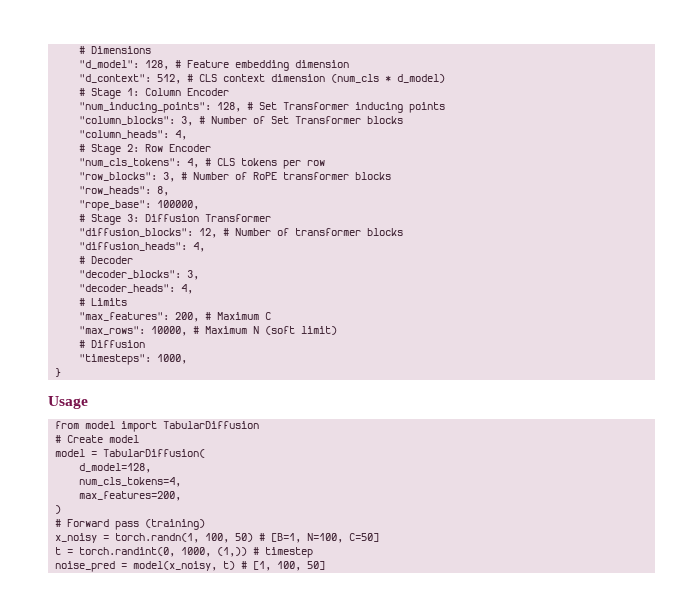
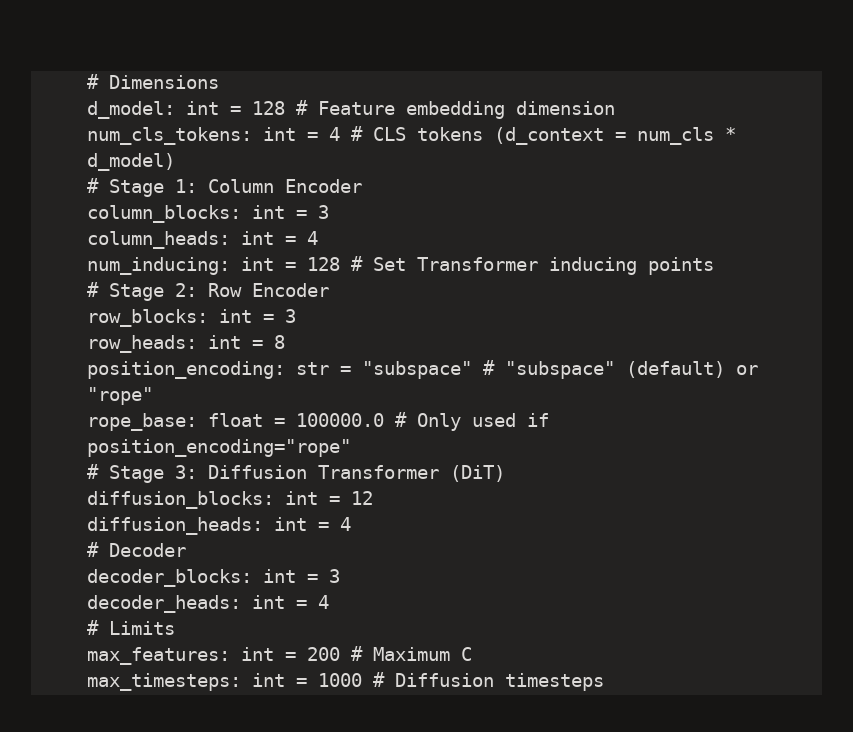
[78,60,169,70] "d_model": 128, -> [87,101,286,119] d_model: int = 128
[78,74,379,84] "d_context": 512, # CLS context dimension (num_cls -> [87,126,715,145] num_cls_tokens: int = 4 # CLS tokens (d_context = num_cls
[78,102,241,113] "num_inducing_points": 128, -> [87,205,330,223] [87,231,319,249] [87,257,341,275] column_blocks: int = 3 // column_heads: int = 4 // num_inducing: int = 128
[78,116,403,126] [78,130,187,140] // "column_blocks": 3, # Number of Set Transformer blocks // "column_heads": 4, -> (715, 266) none
[78,158,325,169] [78,172,391,182] [78,186,169,196] [78,200,199,211] "num_cls_tokens": 4, # CLS tokens per row // "row_blocks": 3, # Number of RoPE transformer blocks // "row_heads": 8, // "rope_base": 100000, -> [87,309,297,327] [87,335,286,353] [87,360,759,379] [87,387,154,405] [87,412,550,431] [87,439,352,457] row_blocks: int = 3 // row_heads: int = 8 // position_encoding: str = "subspace" # "subspace" (default) or "rope" // rope_base: float = 100000.0 # Only used if position_encoding="rope"
[78,228,403,238] [78,242,205,252] [78,256,133,264] [78,270,199,280] [78,284,193,294] [78,298,127,306] [78,312,271,322] [78,326,337,336] [78,340,145,348] [78,354,187,365] [54,368,61,377] [48,396,88,409] [54,421,259,432] [54,435,139,443] [54,449,205,458] [78,463,151,473] [78,477,181,487] [78,491,181,501] [54,505,61,514] [54,519,205,530] [54,533,379,543] [54,547,313,558] [54,561,325,572] // "diffusion_blocks": 12, # Number of transformer blocks // "diffusion_heads": 4, // # Decoder // "decoder_blocks": 3, // "decoder_heads": 4, // # Limits // "max_features": 200, # Maximum C // "max_rows": 10000, # Maximum N (soft limit) // # Diffusion // "timesteps": 1000, // } // Usage // from model import TabularDiffusion // # Create model // model = TabularDiffusion( // d_model=128, // num_cls_tokens=4, // max_features=200, // ) // # Forward pass (training) // x_noisy = torch.randn(1, 100, 50) # [B=1, N=100, C=50] // t = torch.randint(0, 1000, (1,)) # timestep // noise_pred = model(x_noisy, t) # [1, 100, 50] -> [450,465,506,482] [87,491,374,509] [87,517,352,535] [87,542,187,557] [87,569,341,587] [87,595,330,613] [87,620,176,635] [87,646,473,665] [87,672,605,691] (DiT) // diffusion_blocks: int = 12 // diffusion_heads: int = 4 // # Decoder // decoder_blocks: int = 3 // decoder_heads: int = 4 // # Limits // max_features: int = 200 # Maximum C // max_timesteps: int = 1000 # Diffusion timesteps

